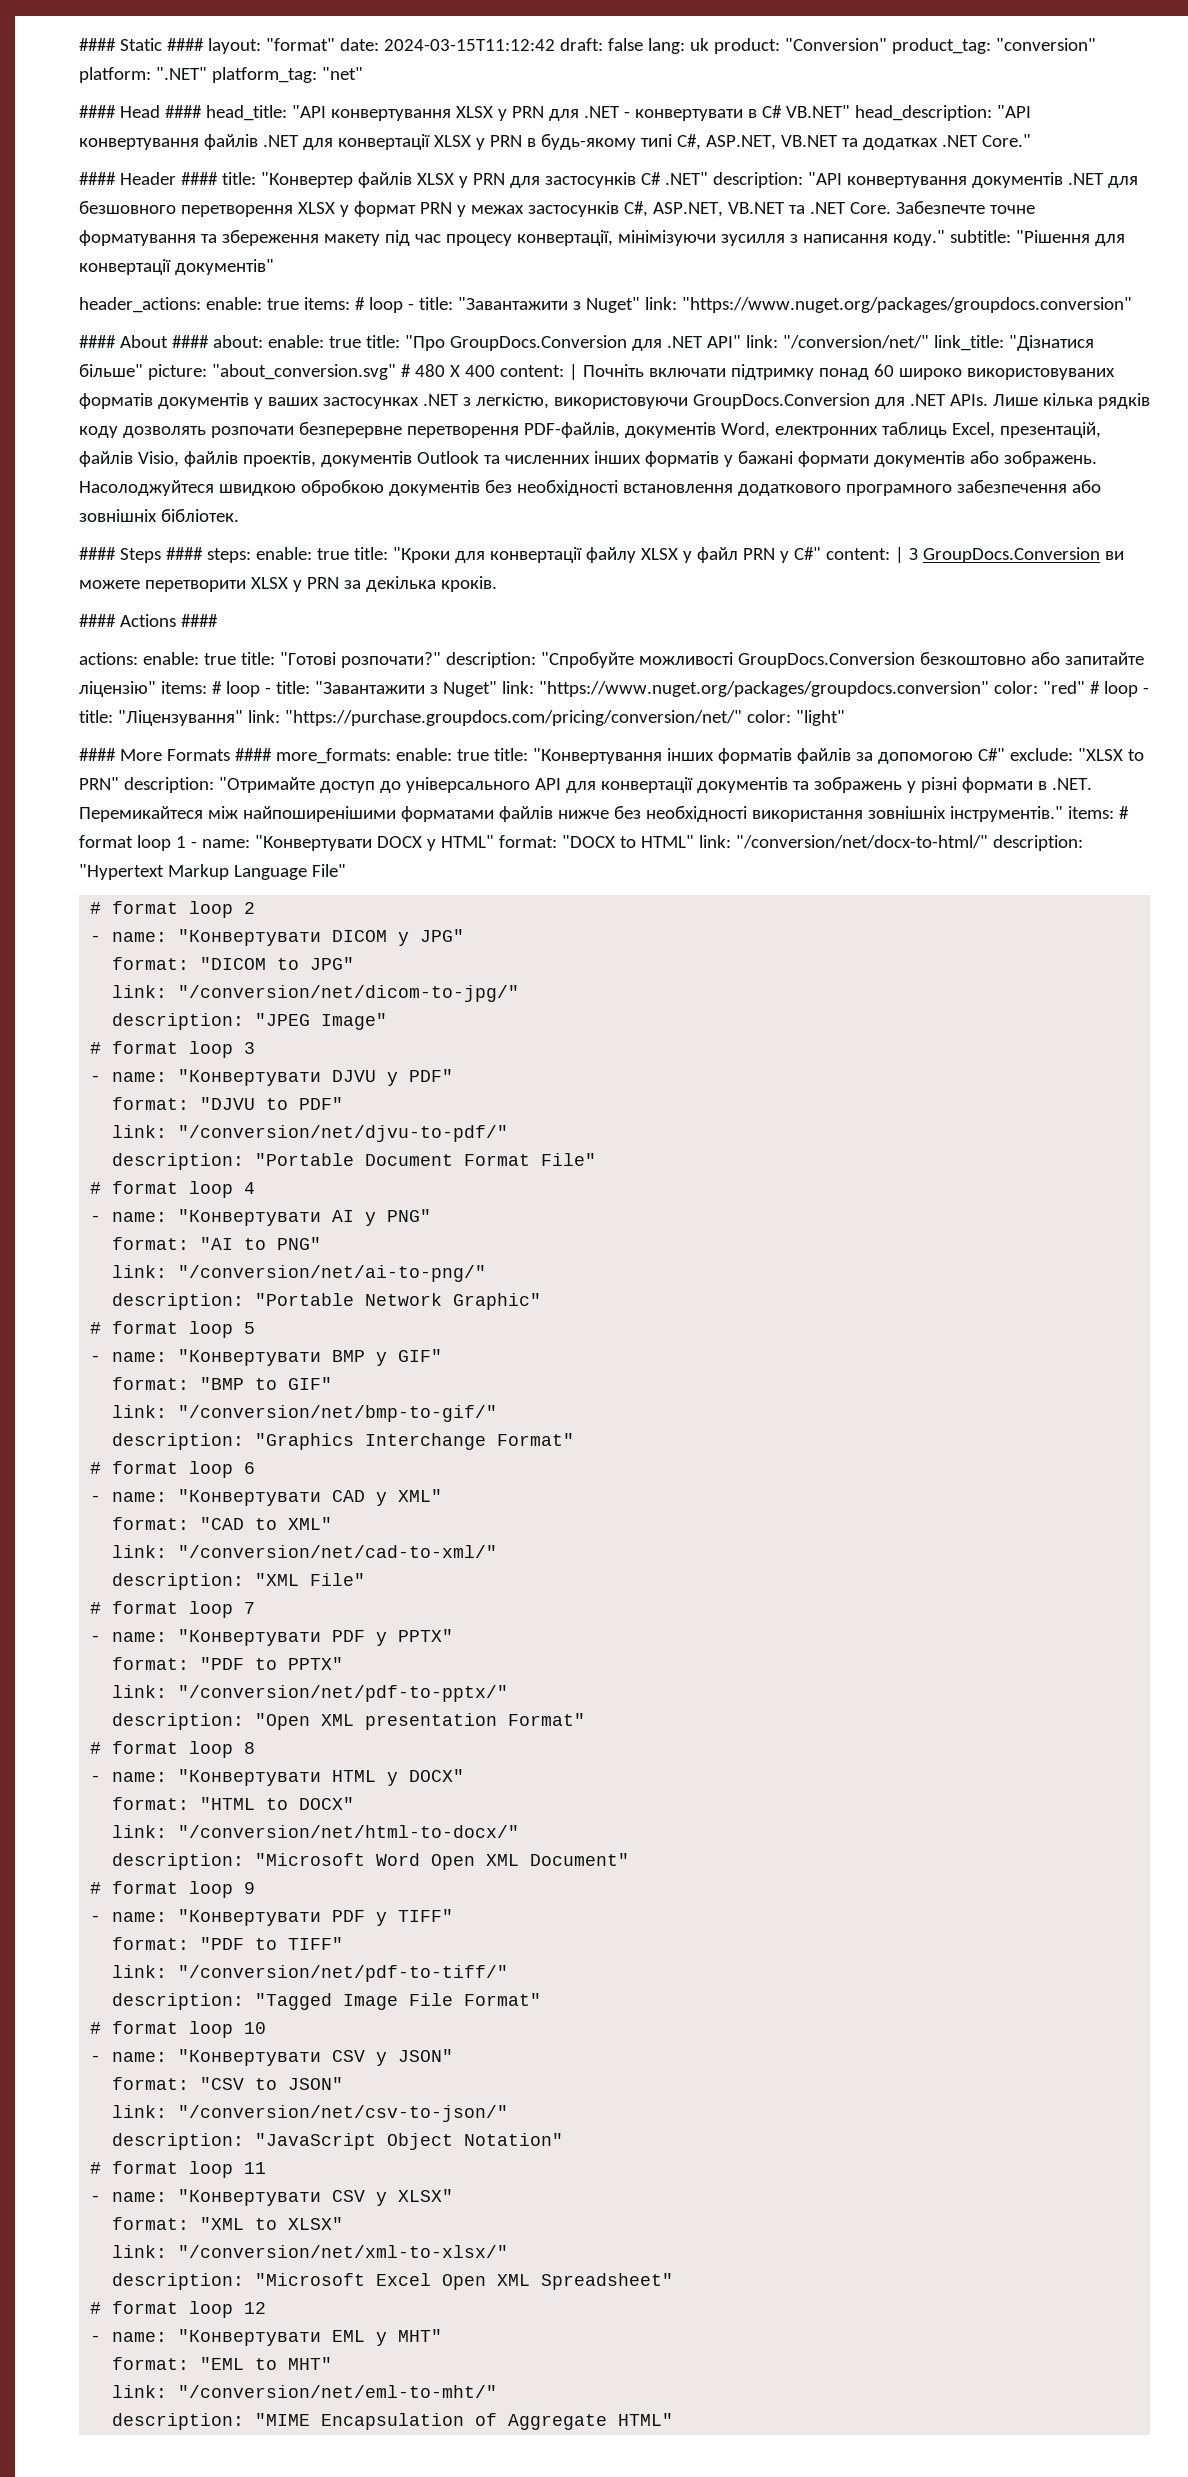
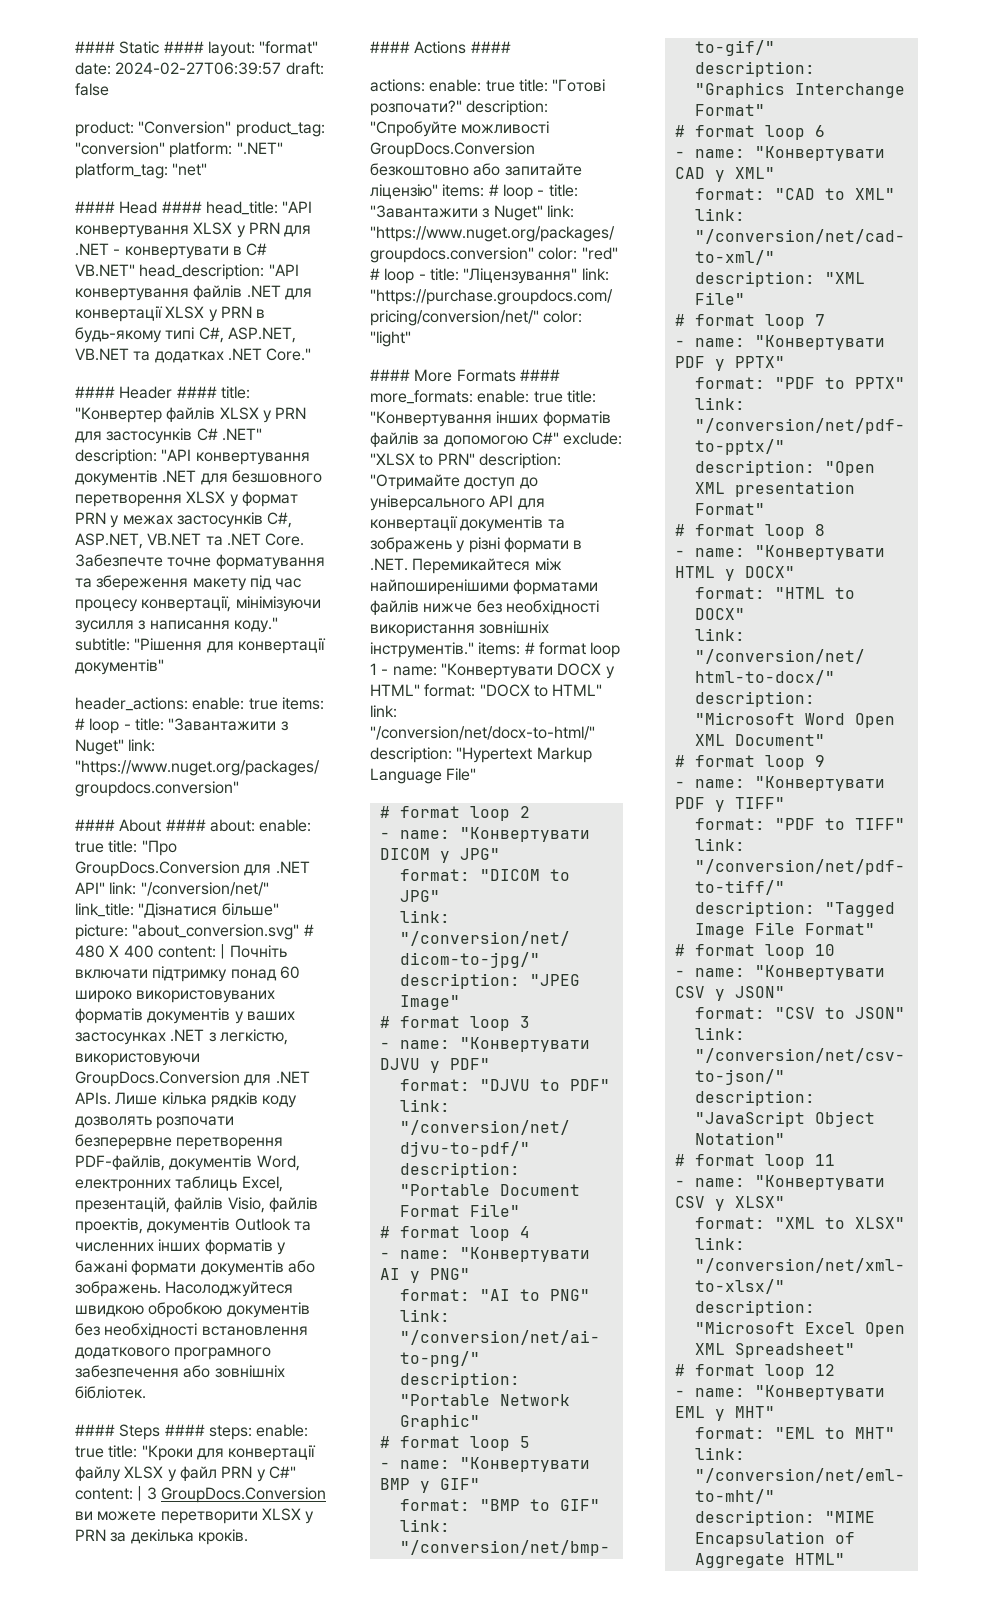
[383,39,555,51] 2024-03-15T11:12:42 -> [115,62,282,75] 2024-02-27T06:39:57
[647,38,709,54] lang: uk -> (109, 89) //

